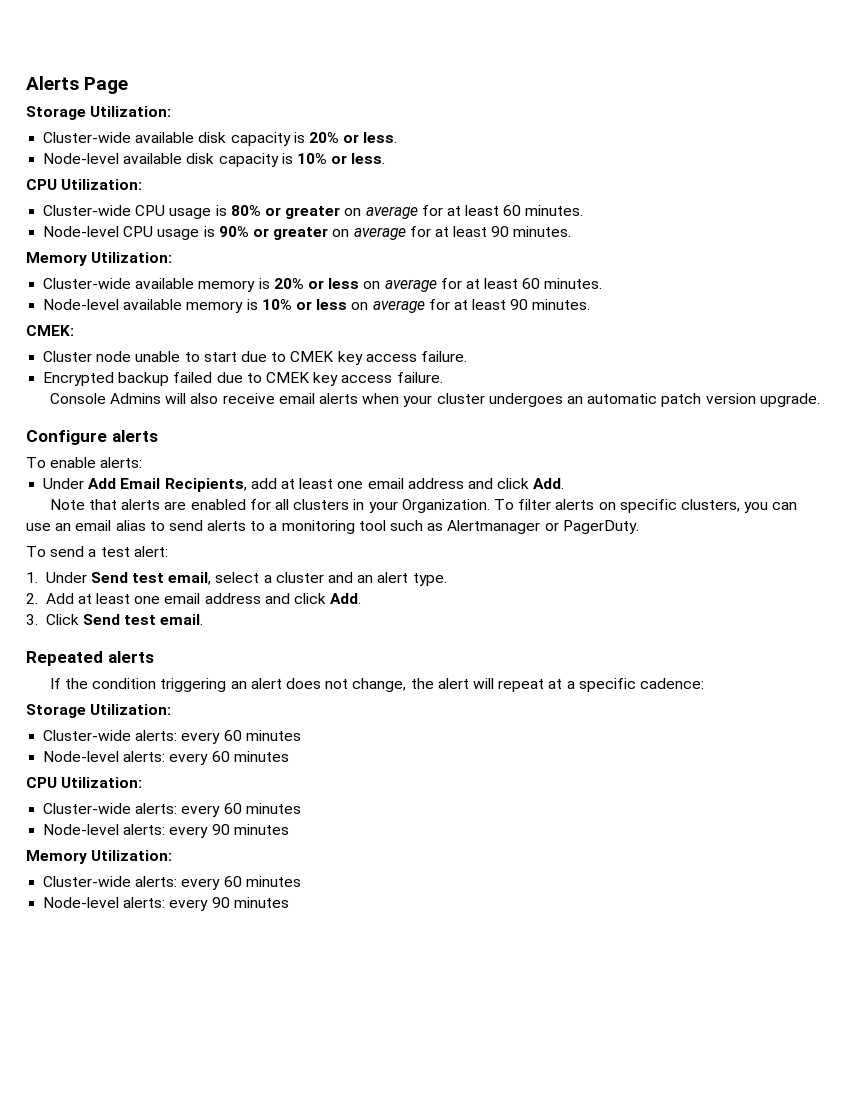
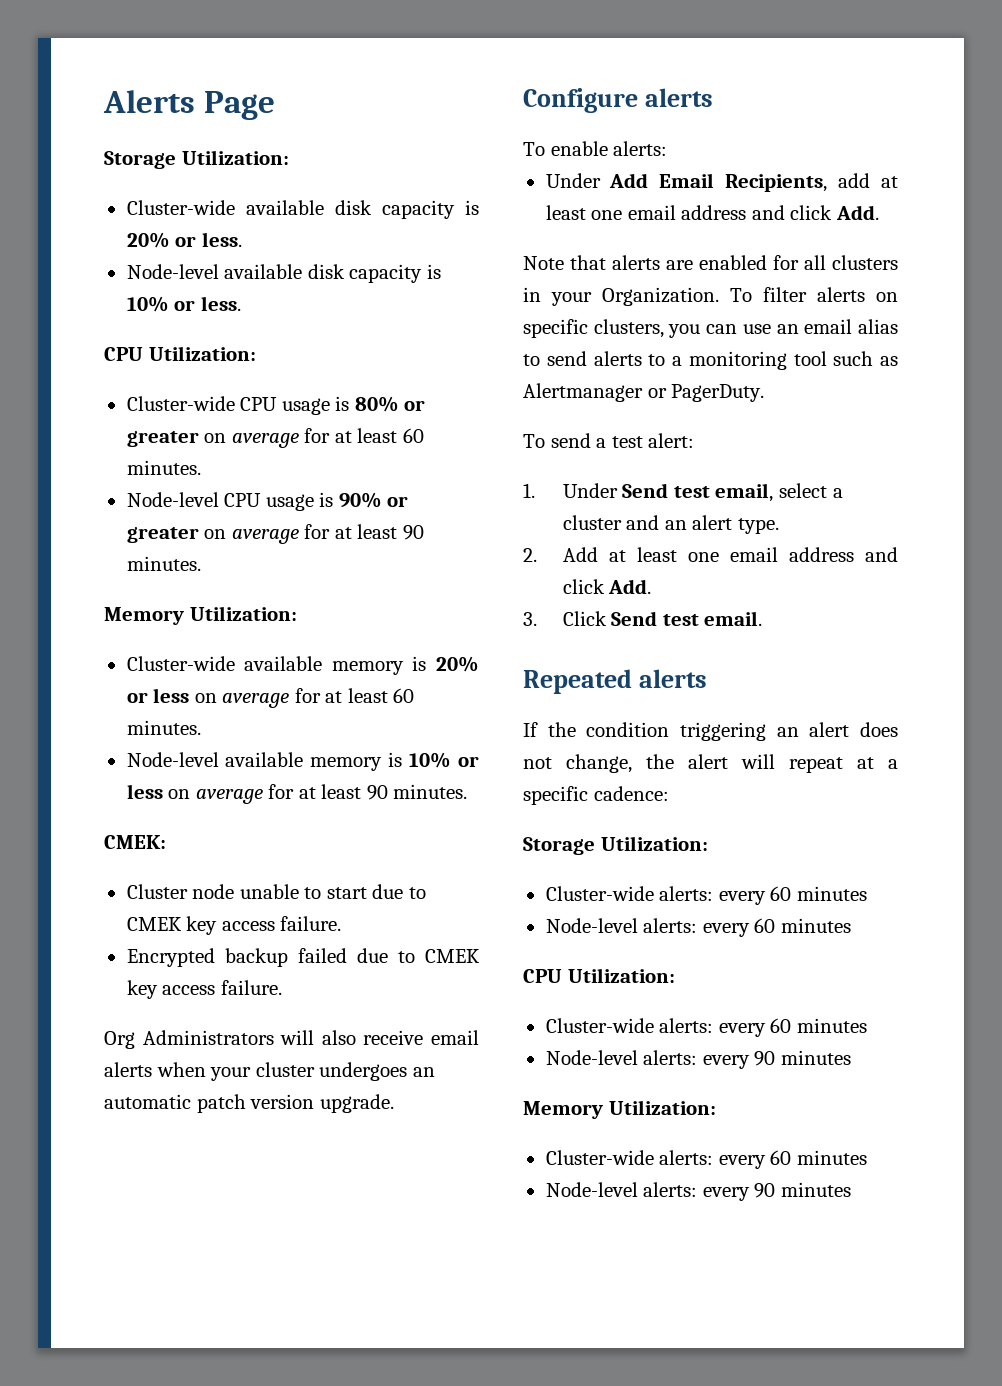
[49,393,162,404] Console Admins -> [104,1030,274,1049] Org Administrators

